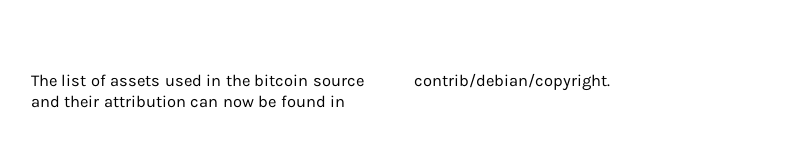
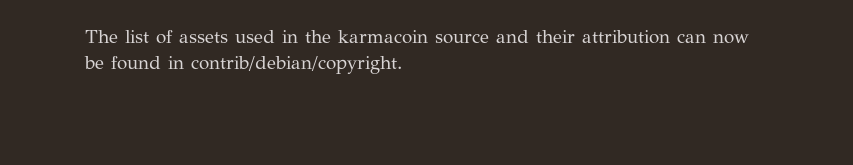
[254,74,309,87] bitcoin -> [338,30,428,44] karmacoin

